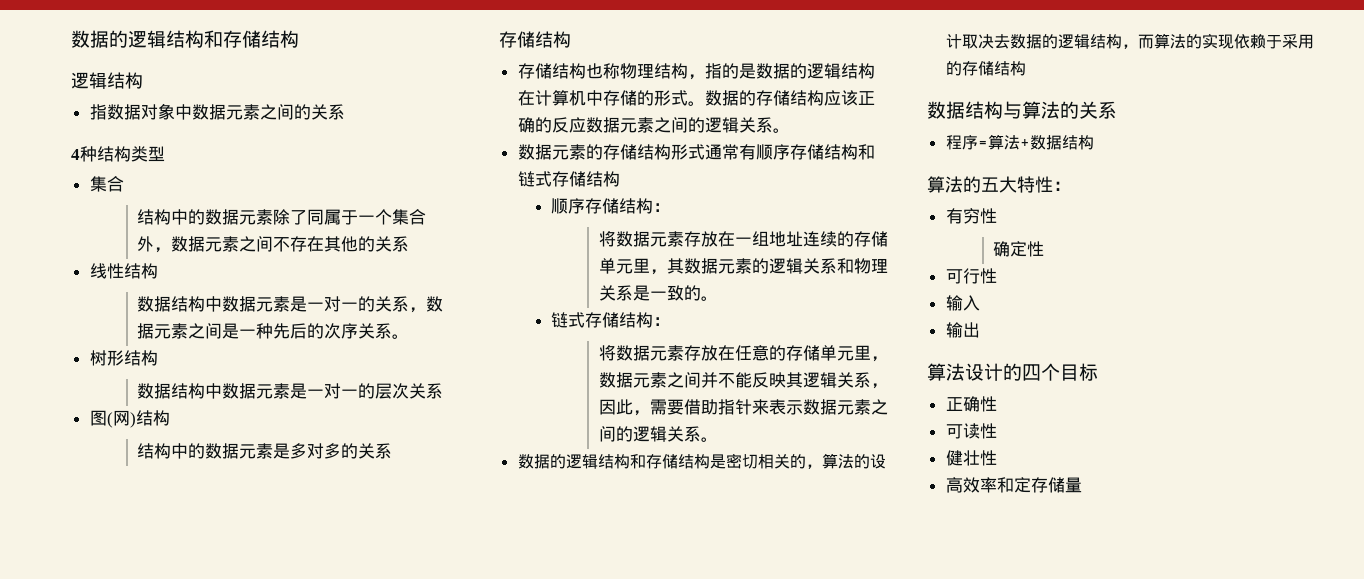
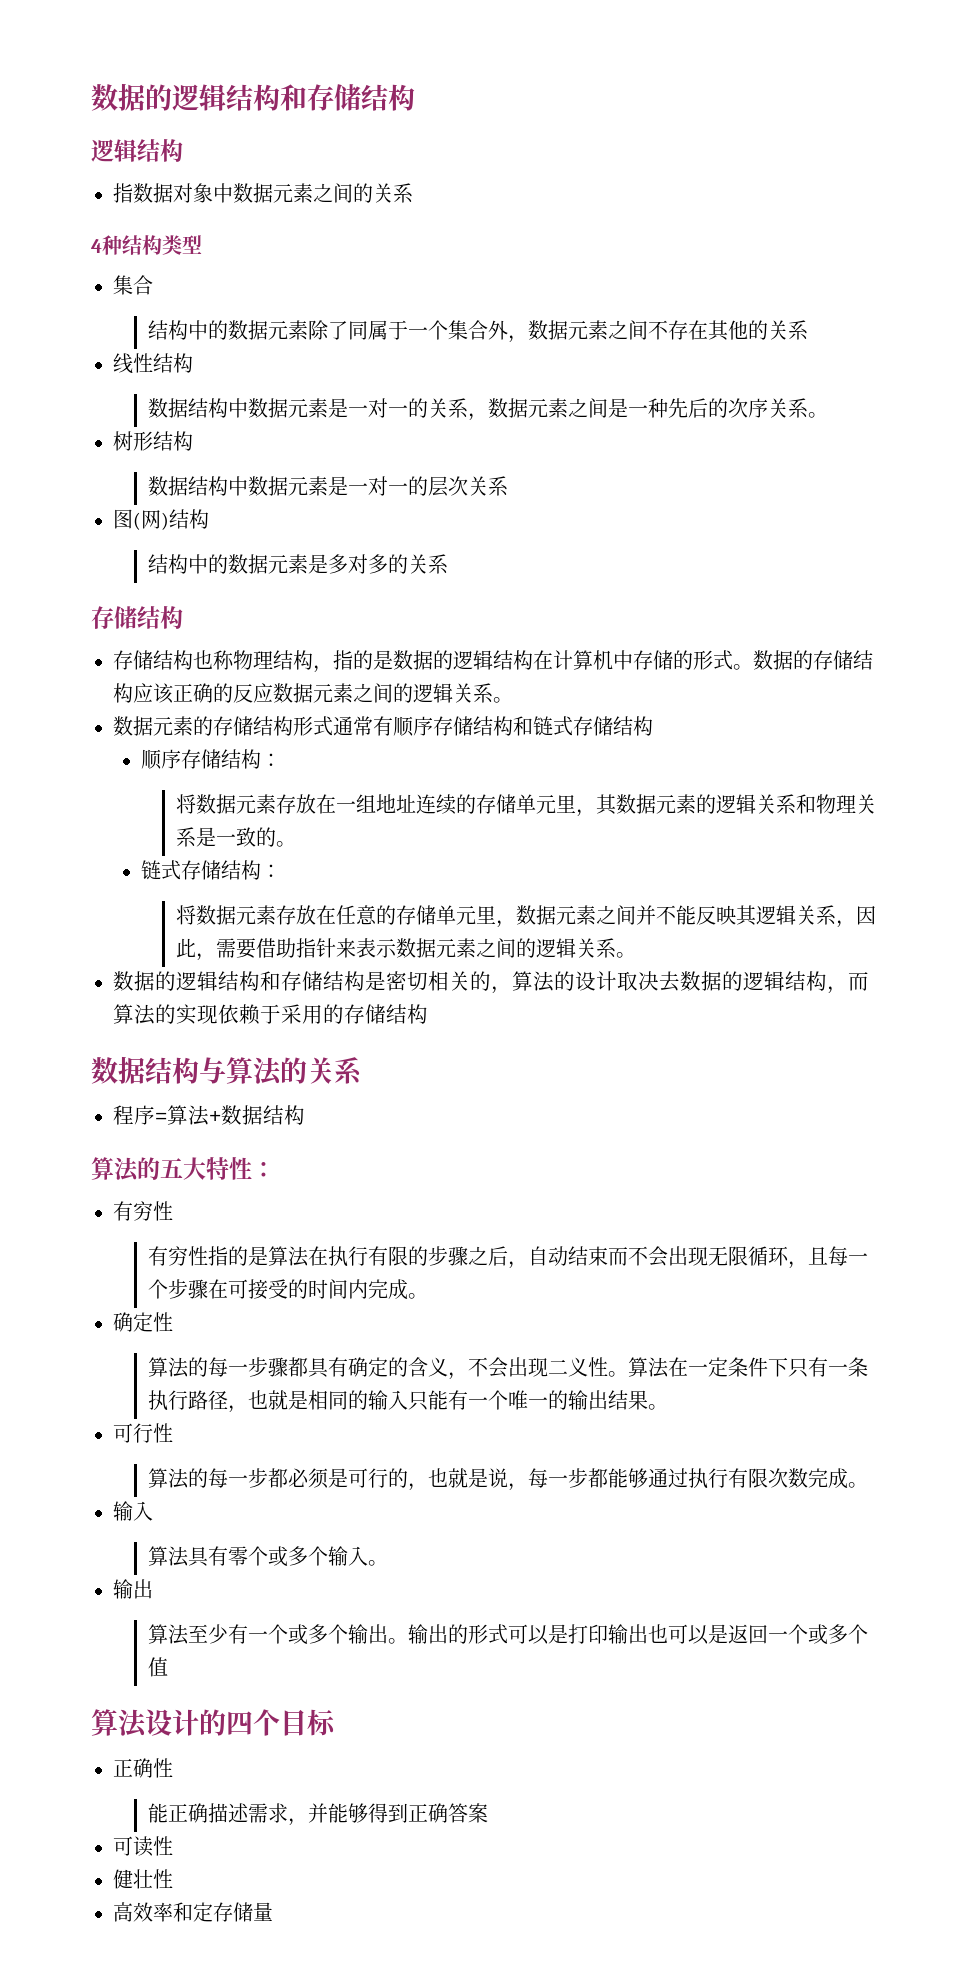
[993,241,1045,257] [945,268,997,284] [945,295,980,311] [945,322,980,338] 确定性 // 可行性 // 输入 // 输出 -> [147,1246,868,1269] [147,1279,428,1300] [113,1312,173,1332] [147,1357,868,1380] [147,1390,668,1413] [113,1423,173,1443] [147,1468,868,1491] [113,1501,153,1521] [147,1546,388,1567] [113,1579,153,1599] [147,1624,868,1645] [147,1657,168,1677] 有穷性指的是算法在执行有限的步骤之后，自动结束而不会出现无限循环，且每一个步骤在可接受的时间内完成。 // 确定性 // 算法的每一步骤都具有确定的含义，不会出现二义性。算法在一定条件下只有一条执行路径，也就是相同的输入只能有一个唯一的输出结果。 // 可行性 // 算法的每一步都必须是可行的，也就是说，每一步都能够通过执行有限次数完成。 // 输入 // 算法具有零个或多个输入。 // 输出 // 算法至少有一个或多个输出。输出的形式可以是打印输出也可以是返回一个或多个值
(997, 404) none -> [147,1803,488,1826] // 能正确描述需求，并能够得到正确答案

